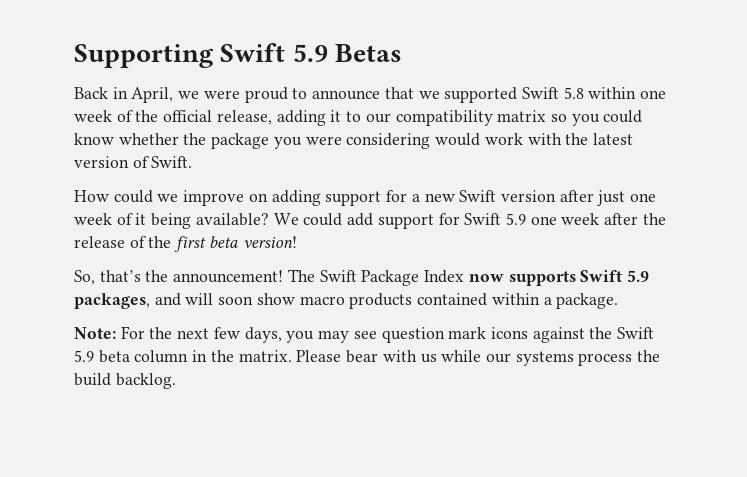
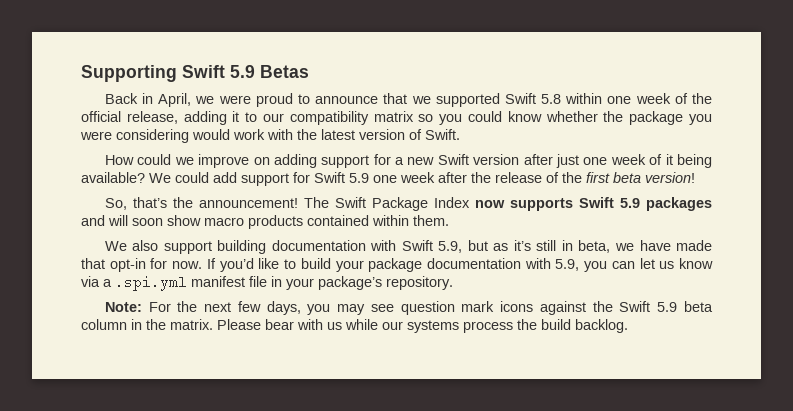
[74,293,150,309] packages, -> [646,197,713,211] packages
[543,293,619,309] a package. -> [413,215,449,226] [104,240,712,254] [81,258,713,272] [81,275,453,291] them. // We also support building documentation with Swift 5.9, but as it’s still in beta, we have made that opt-in for now. If you’d like to build your package documentation with 5.9, you can let us know via a .spi.yml manifest file in your package’s repository.

